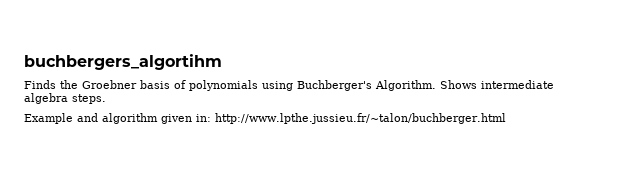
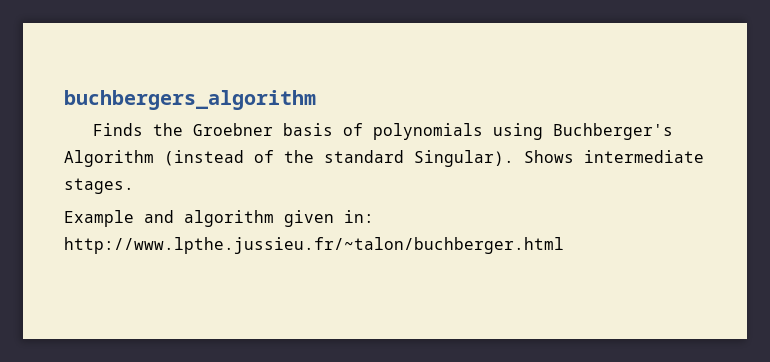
[24,54,222,70] buchbergers_algortihm -> [64,90,316,110] buchbergers_algorithm
[375,80,554,91] [24,93,106,104] Algorithm. Shows intermediate algebra steps. -> [64,150,704,167] [64,178,134,194] Algorithm (instead of the standard Singular). Shows intermediate stages.

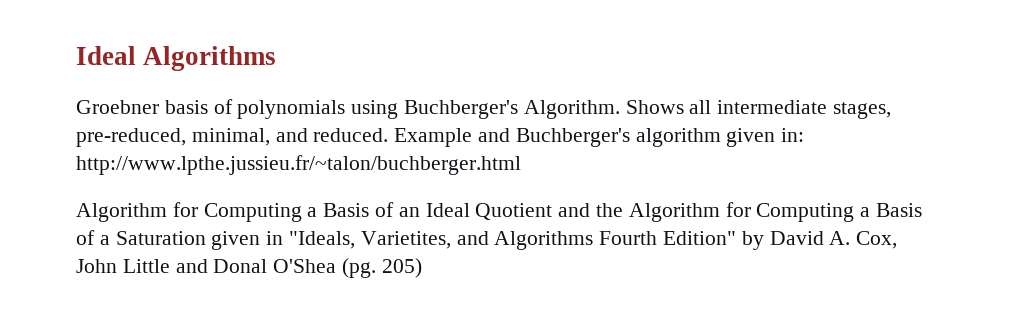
[64,90,316,110] [93,123,184,136] buchbergers_algorithm // Finds the -> [76,46,277,71] Ideal Algorithms //
[64,150,704,167] [64,178,134,194] Algorithm (instead of the standard Singular). Shows intermediate stages. // -> [523,100,892,119] [76,128,389,147] Algorithm. Shows all intermediate stages, pre-reduced, minimal, and reduced.
(174, 216) none -> [515,128,630,147] Buchberger's
(564, 245) none -> [76,202,923,222] [76,230,898,250] [76,258,422,278] // Algorithm for Computing a Basis of an Ideal Quotient and the Algorithm for Computing a Basis of a Saturation given in "Ideals, Varietites, and Algorithms Fourth Edition" by David A. Cox, John Little and Donal O'Shea (pg. 205)

